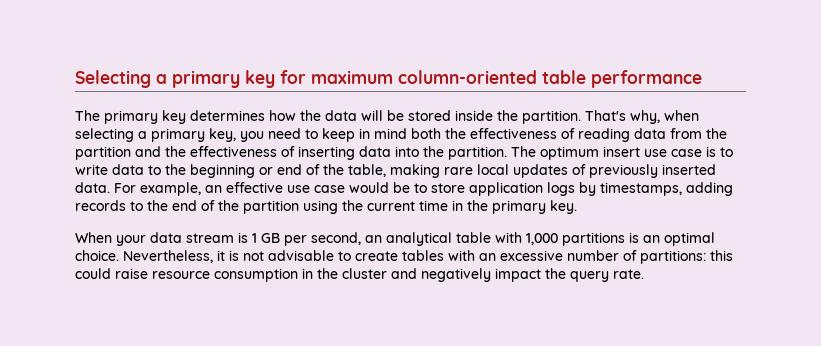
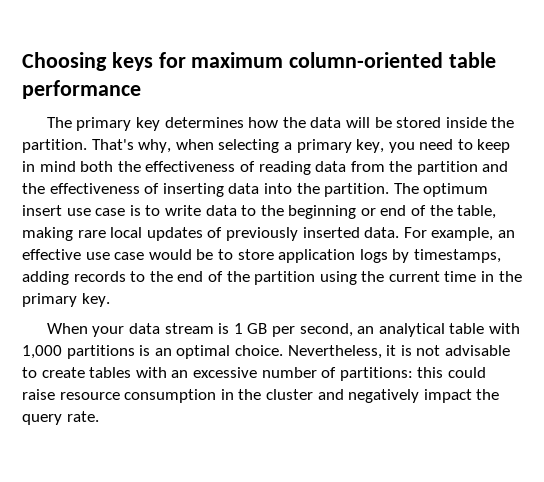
[75,70,275,88] Selecting a primary key -> [22,52,153,71] Choosing keys

